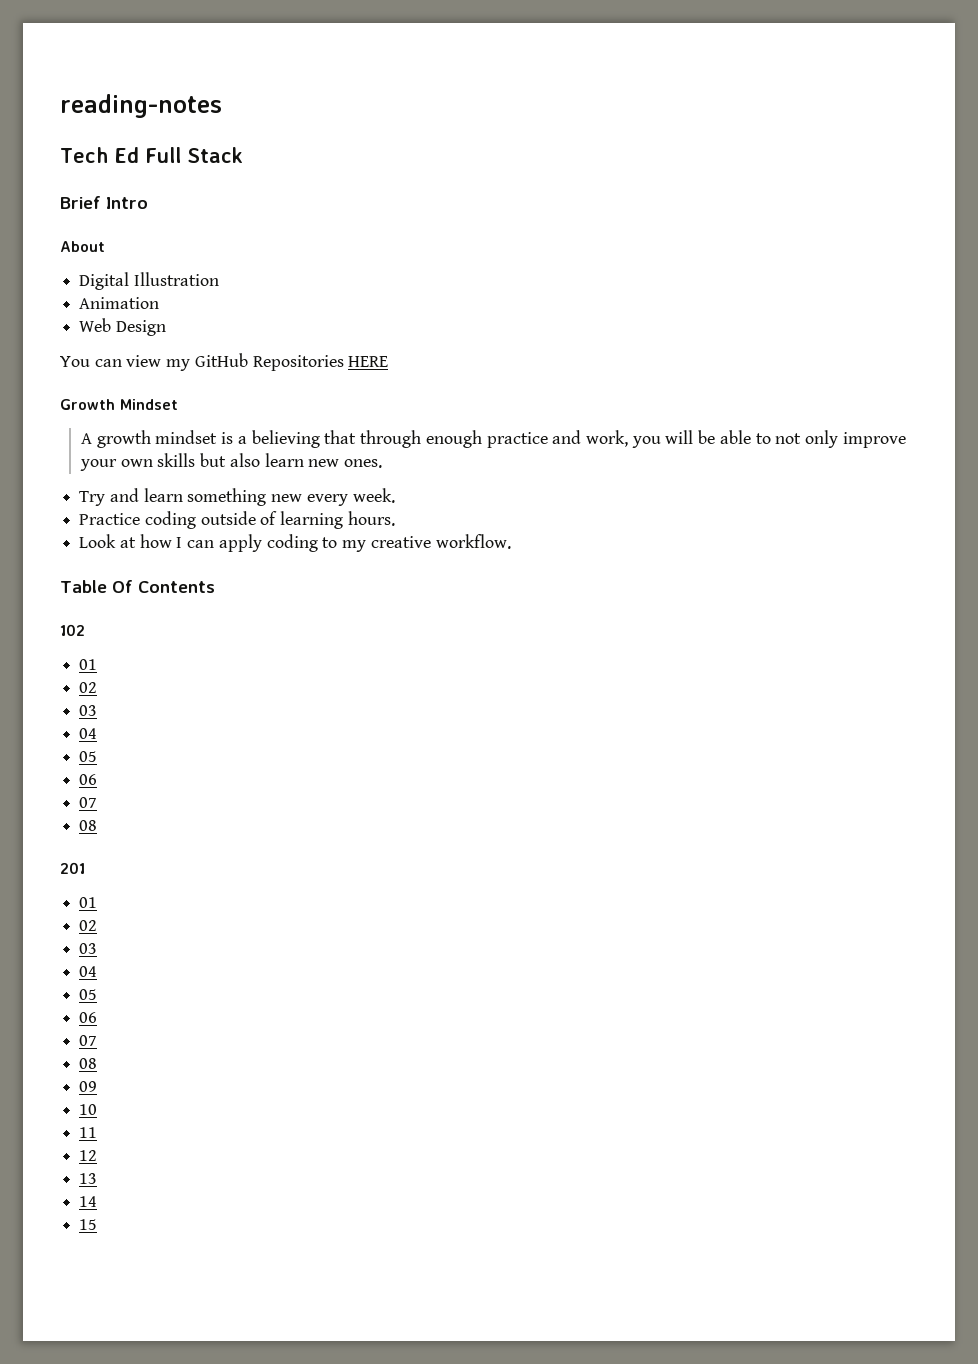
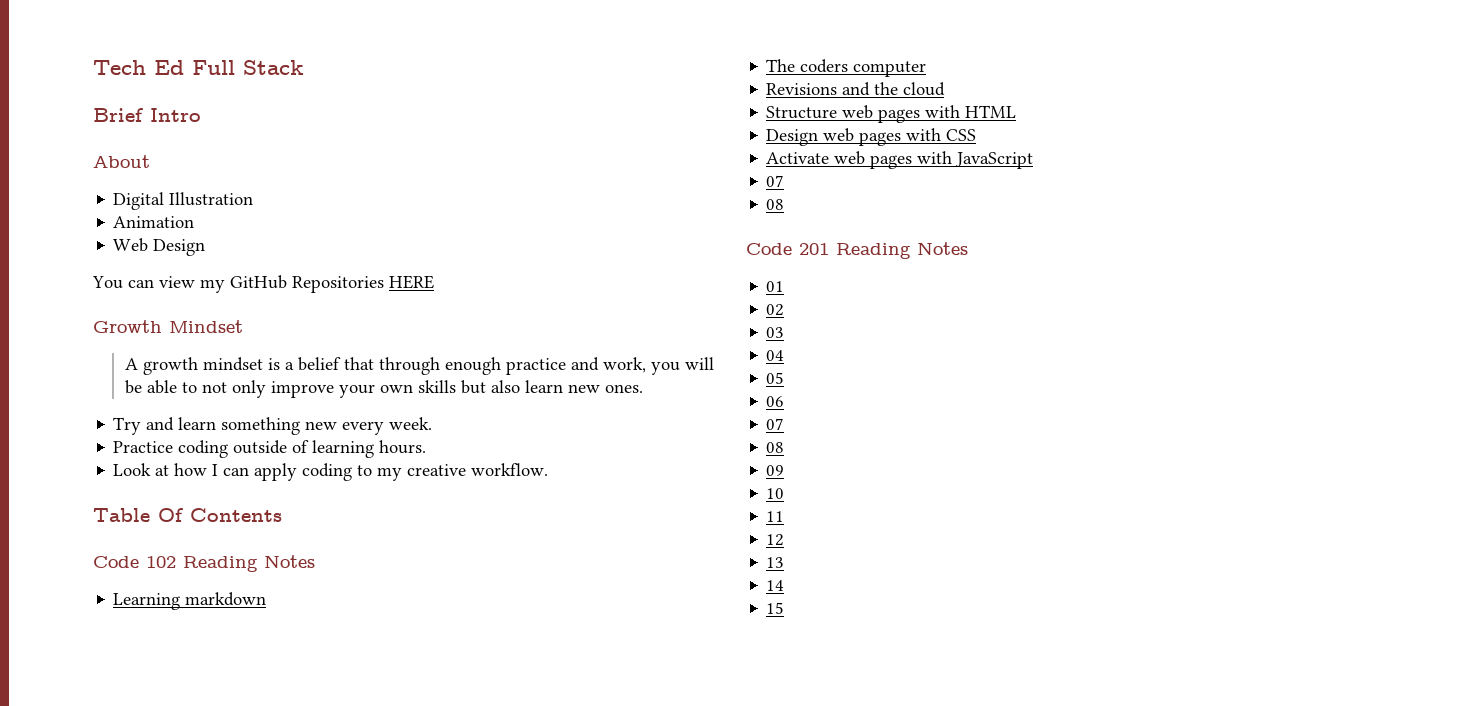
[60,94,222,118] reading-notes // -> (93, 67) none
[251,430,320,448] believing -> [297,357,341,371] belief
(215, 587) none -> [93,556,139,568] Code
[79,659,98,670] [79,682,98,693] [79,705,98,716] [79,728,98,739] [79,751,98,762] [79,774,98,785] [79,797,98,808] [79,820,98,831] // 01 // 02 // 03 // 04 // 05 // 06 // 07 // 08 // -> [183,555,315,572] [113,592,267,610] [766,59,927,77] [766,82,946,96] [766,105,1017,123] [766,128,977,146] [766,151,1034,169] [766,175,785,187] [766,199,785,210] [746,243,792,255] Reading Notes // Learning markdown // The coders computer // Revisions and the cloud // Structure web pages with HTML // Design web pages with CSS // Activate web pages with JavaScript // 07 // 08 // Code
(85, 868) none -> [836,242,968,259] Reading Notes

